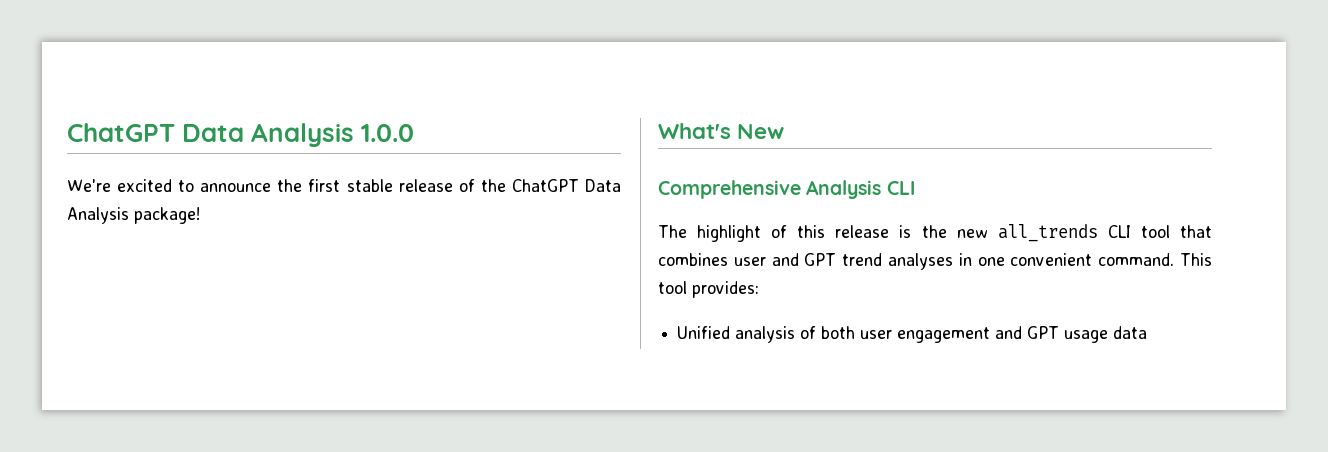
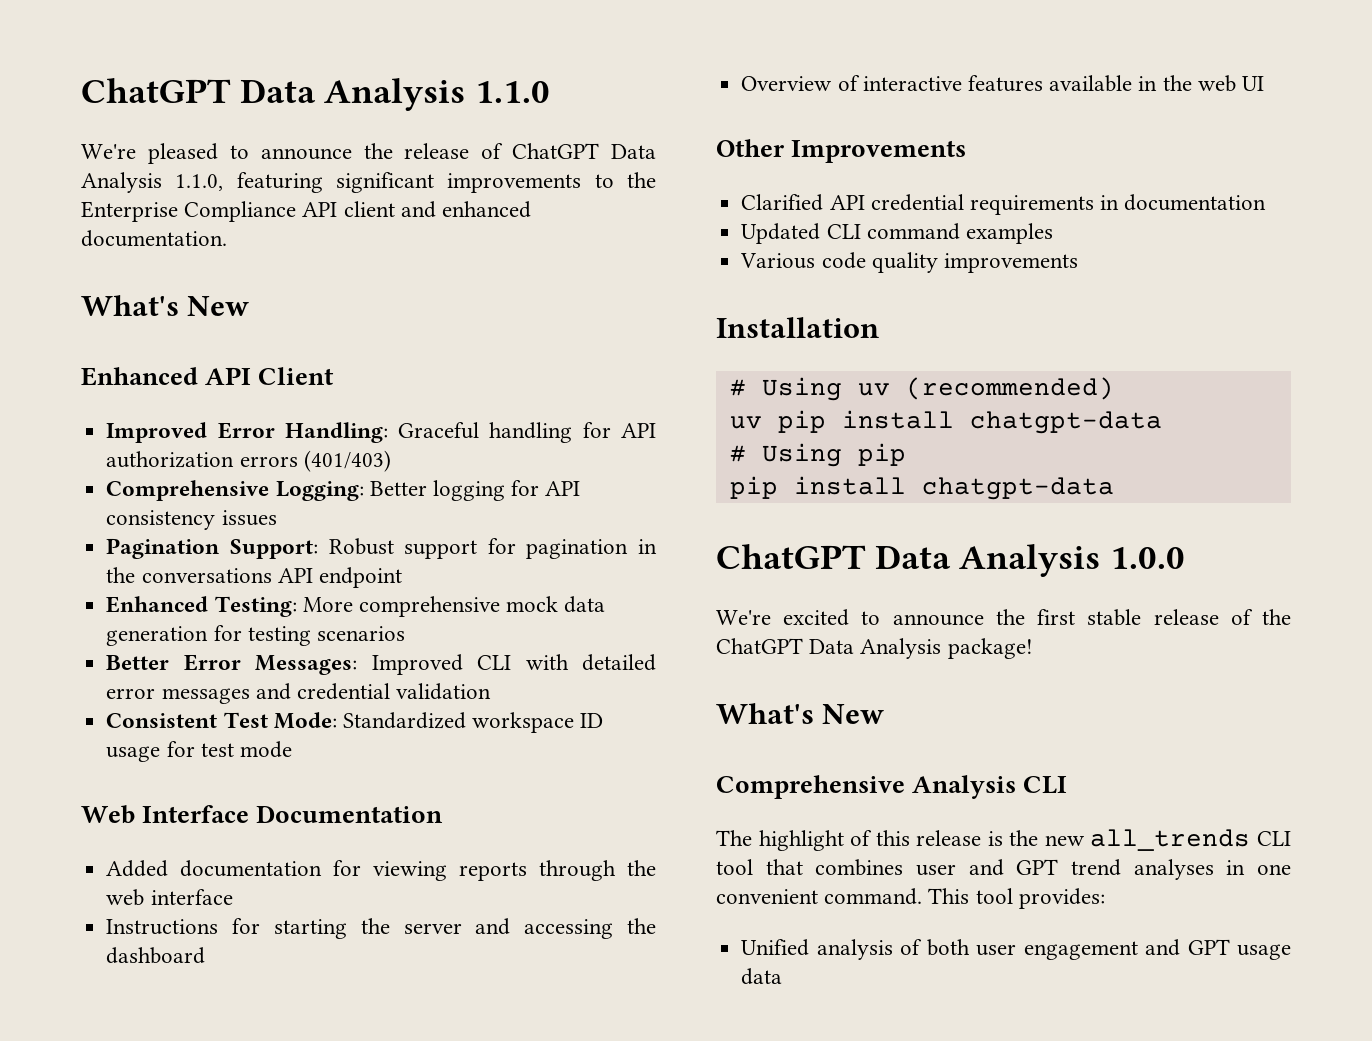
[67,123,355,147] ChatGPT Data Analysis -> [81,78,551,111] [81,143,656,164] [81,172,656,193] [81,201,532,222] [81,230,227,247] [81,295,250,316] [81,367,335,386] [106,422,656,443] [106,450,391,472] [106,480,581,501] [106,510,277,530] [106,538,658,559] [106,567,402,588] [106,596,606,617] [106,625,405,646] [106,654,656,675] [106,683,492,704] [106,712,604,733] [106,741,292,762] [81,805,444,824] [106,860,656,881] [106,889,233,906] [106,918,656,939] [106,947,206,964] [741,75,1264,92] [716,139,967,163] [741,194,1267,215] [741,223,1053,244] [740,252,1078,273] [716,317,879,338] [729,377,1114,401] [729,410,1162,434] [729,443,906,467] [729,476,1114,500] [716,544,1101,577] ChatGPT Data Analysis 1.1.0 // We're pleased to announce the release of ChatGPT Data Analysis 1.1.0, featuring significant improvements to the Enterprise Compliance API client and enhanced documentation. // What's New // Enhanced API Client // Improved Error Handling: Graceful handling for API authorization errors (401/403) // Comprehensive Logging: Better logging for API consistency issues // Pagination Support: Robust support for pagination in the conversations API endpoint // Enhanced Testing: More comprehensive mock data generation for testing scenarios // Better Error Messages: Improved CLI with detailed error messages and credential validation // Consistent Test Mode: Standardized workspace ID usage for test mode // Web Interface Documentation // Added documentation for viewing reports through the web interface // Instructions for starting the server and accessing the dashboard // Overview of interactive features available in the web UI // Other Improvements // Clarified API credential requirements in documentation // Updated CLI command examples // Various code quality improvements // Installation // # Using uv (recommended) // uv pip install chatgpt-data // # Using pip // pip install chatgpt-data // ChatGPT Data Analysis

